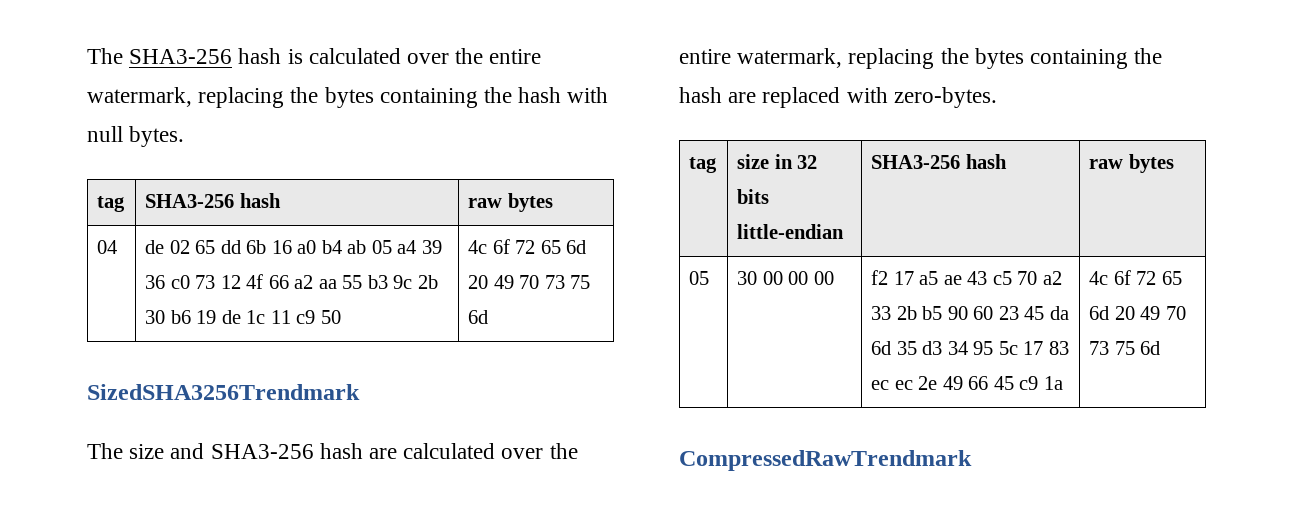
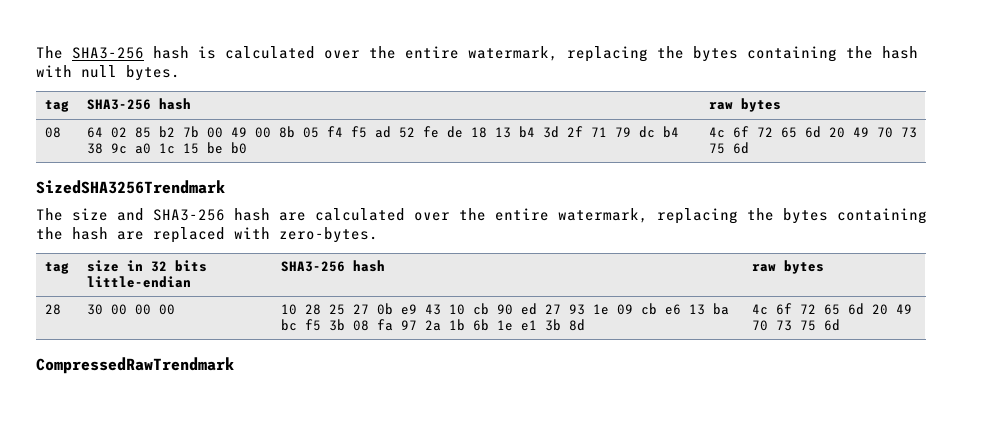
[97,240,118,254] [145,240,443,254] [145,274,439,289] [145,310,341,324] 04 | de 02 65 dd 6b 16 a0 b4 ab 05 a4 39 36 c0 73 12 4f 66 a2 aa 55 b3 9c 2b 30 b6 19 de 1c 11 c9 50 -> [44,127,61,138] [86,126,679,138] [86,142,247,154] 08 | 64 02 85 b2 7b 00 49 00 8b 05 f4 f5 ad 52 fe de 18 13 b4 3d 2f 71 79 dc b4 38 9c a0 1c 15 be b0
[689,271,710,285] 05 -> [44,304,61,315] 28
[871,270,1062,285] [871,306,1069,320] [871,341,1069,355] [871,376,1063,390] f2 17 a5 ae 43 c5 70 a2 33 2b b5 90 60 23 45 da 6d 35 d3 34 95 5c 17 83 ec ec 2e 49 66 45 c9 1a -> [280,303,729,315] [280,319,585,331] 10 28 25 27 0b e9 43 10 cb 90 ed 27 93 1e 09 cb e6 13 ba bc f5 3b 08 fa 97 2a 1b 6b 1e e1 3b 8d

